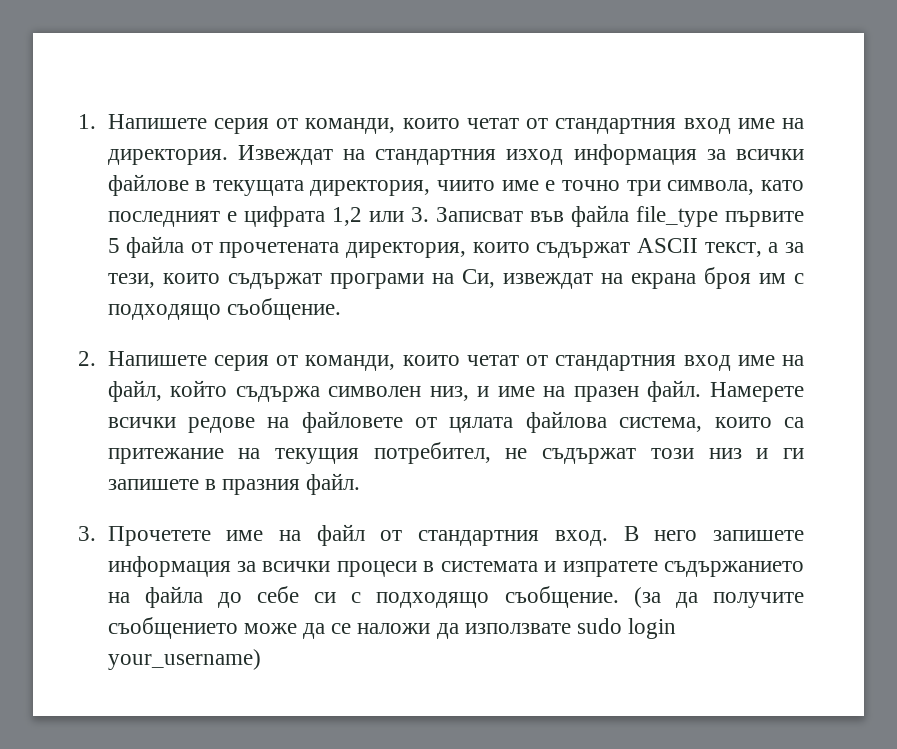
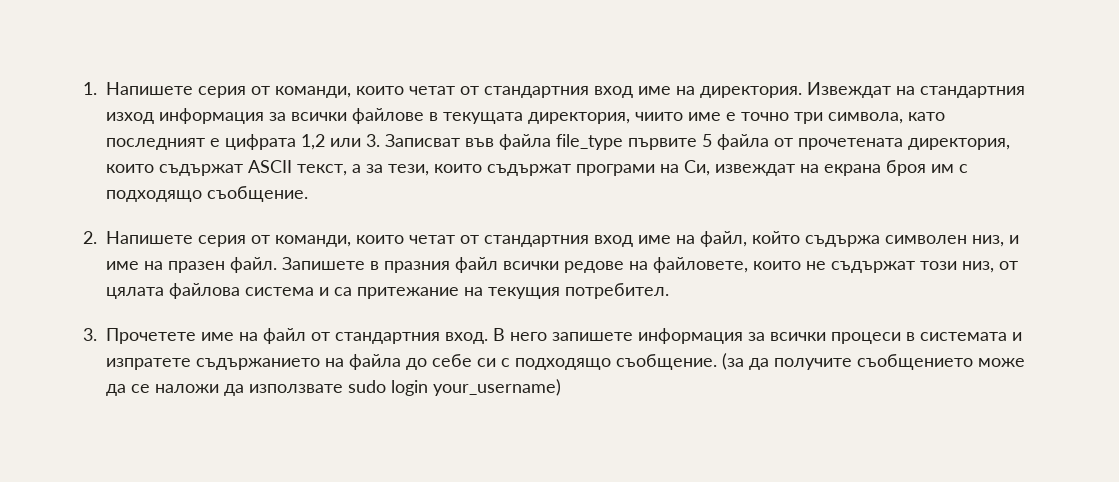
[710,382,804,402] [107,411,403,433] Намерете всички редове на файловете -> [282,257,994,273] Запишете в празния файл всички редове на файловете, които не съдържат този низ,
[619,417,772,432] система, които -> [245,287,329,296] система и
[373,442,804,464] [107,473,361,495] потребител, не съдържат този низ и ги запишете в празния файл. -> [565,283,669,299] потребител.

